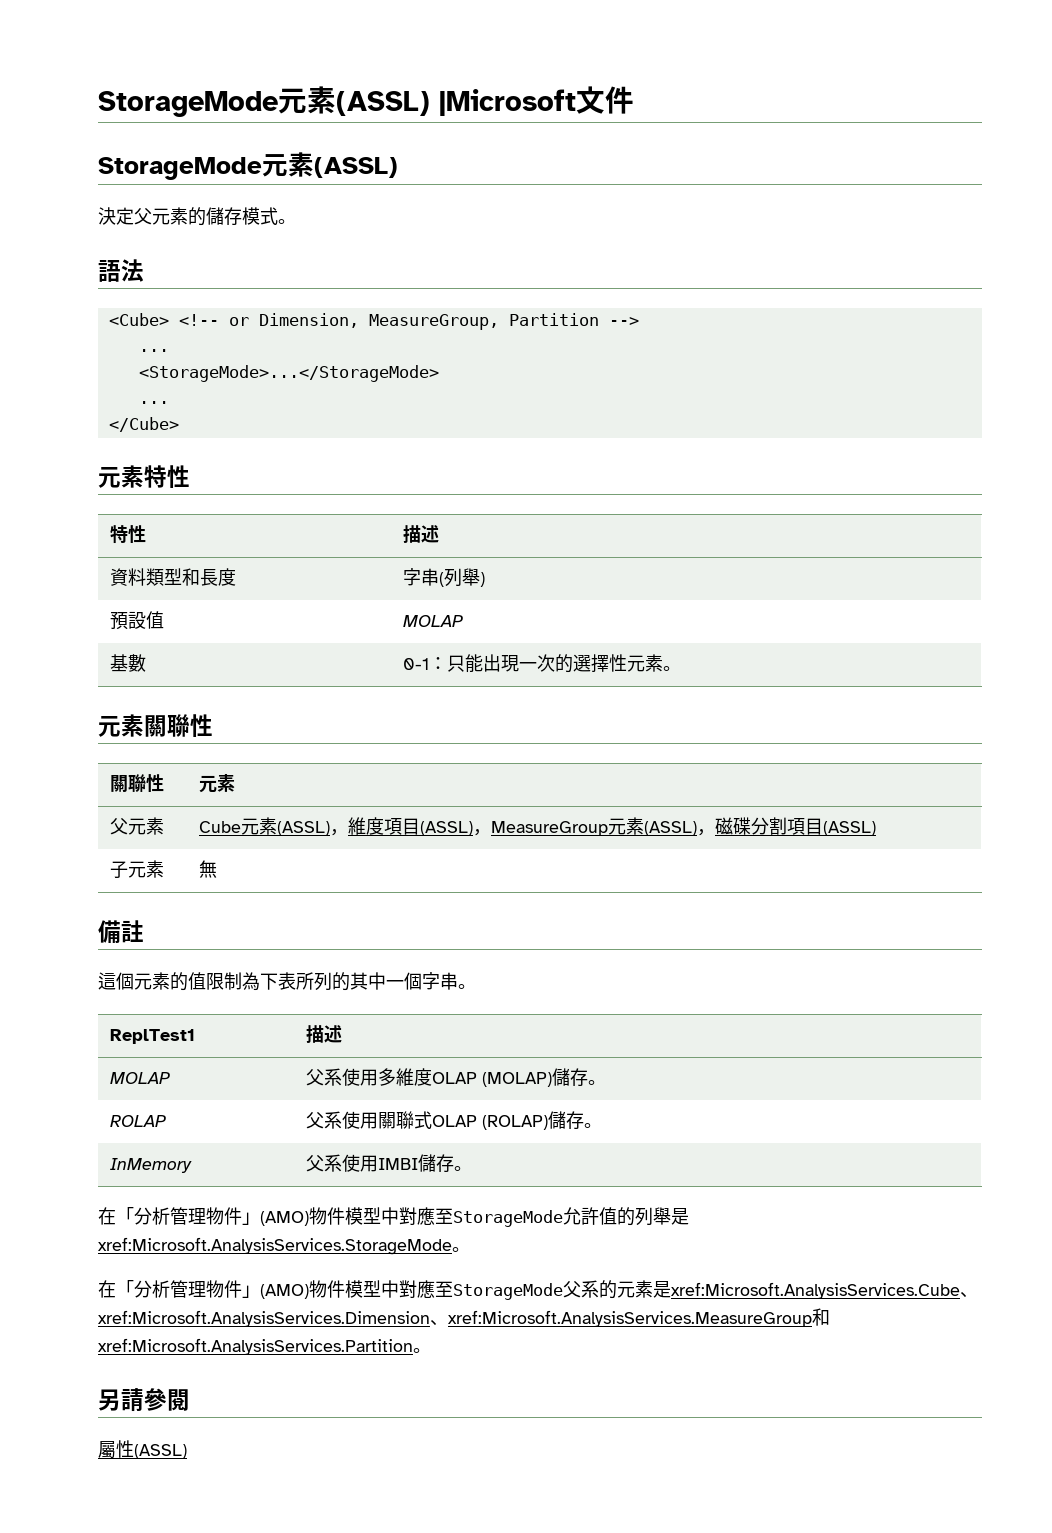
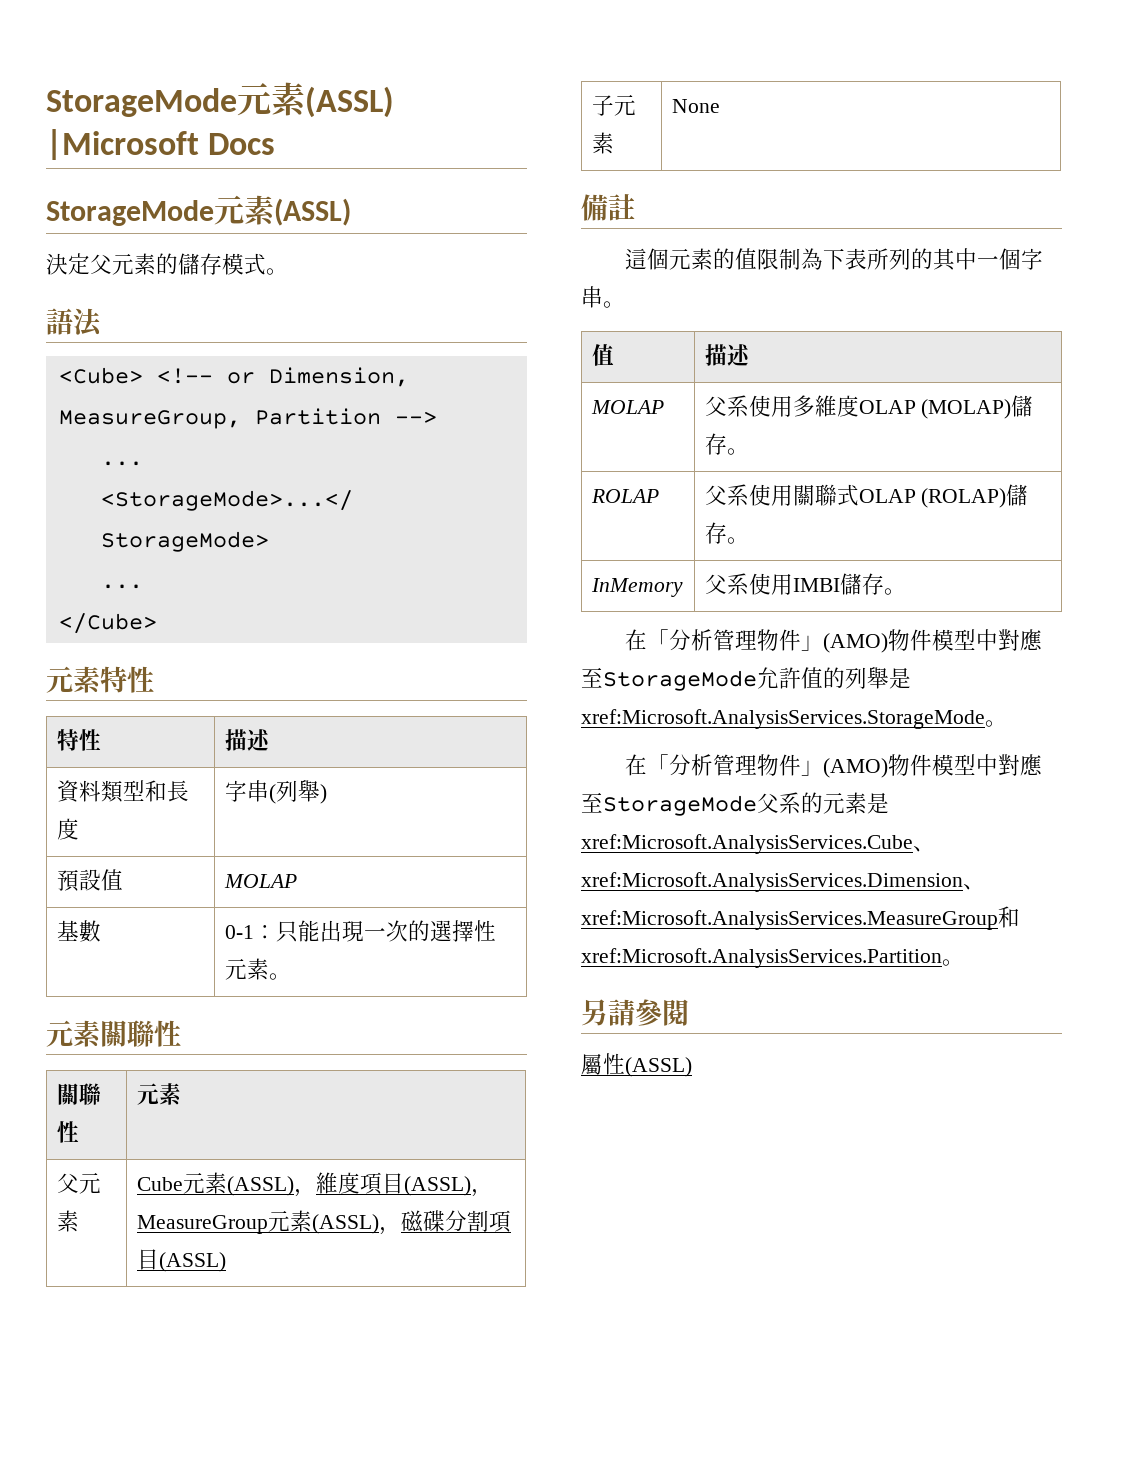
[576,86,634,114] 文件 -> [208,133,276,155] Docs
[198,860,217,878] | 無 -> [671,99,720,113] | None
[109,1029,195,1044] ReplTest1 -> [591,344,614,366] 值

